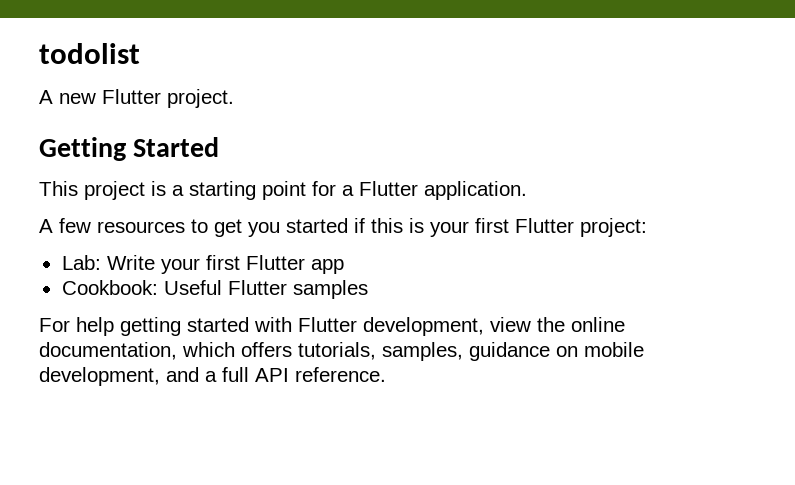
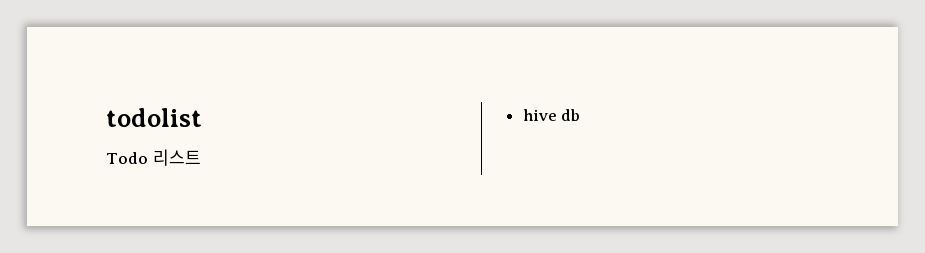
[39,89,234,108] [39,137,220,161] [39,181,527,200] [39,218,647,237] [61,255,344,274] [61,280,368,299] [39,317,625,336] [39,342,644,361] [39,367,386,386] A new Flutter project. // Getting Started // This project is a starting point for a Flutter application. // A few resources to get you started if this is your first Flutter project: // Lab: Write your first Flutter app // Cookbook: Useful Flutter samples // For help getting started with Flutter development, view the online documentation, which offers tutorials, samples, guidance on mobile development, and a full API reference. -> [106,149,201,166] [522,109,581,121] Todo 리스트 // hive db

